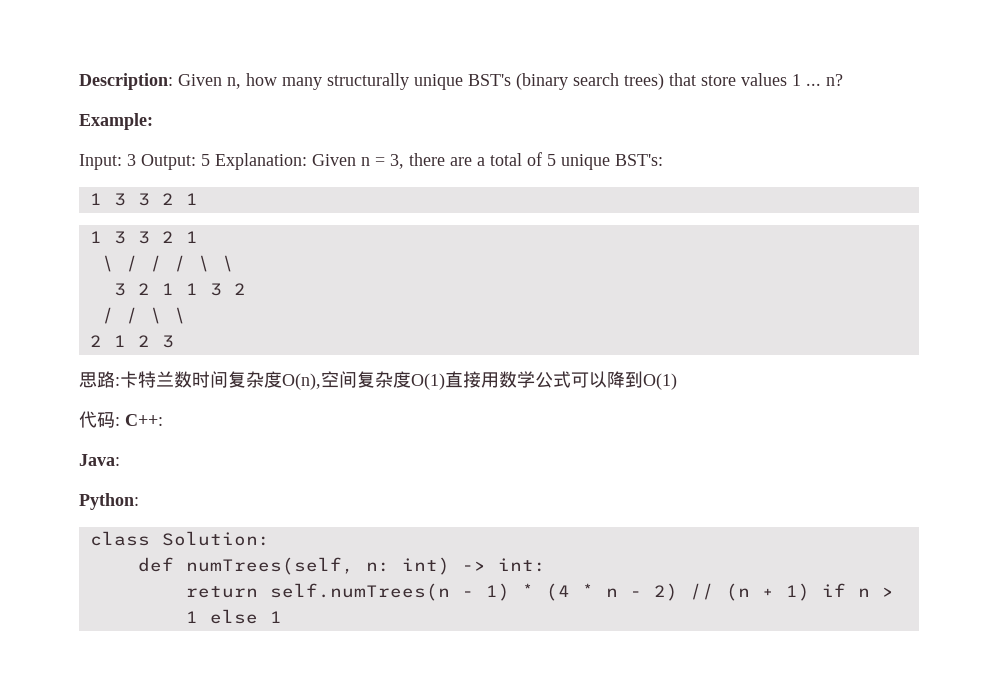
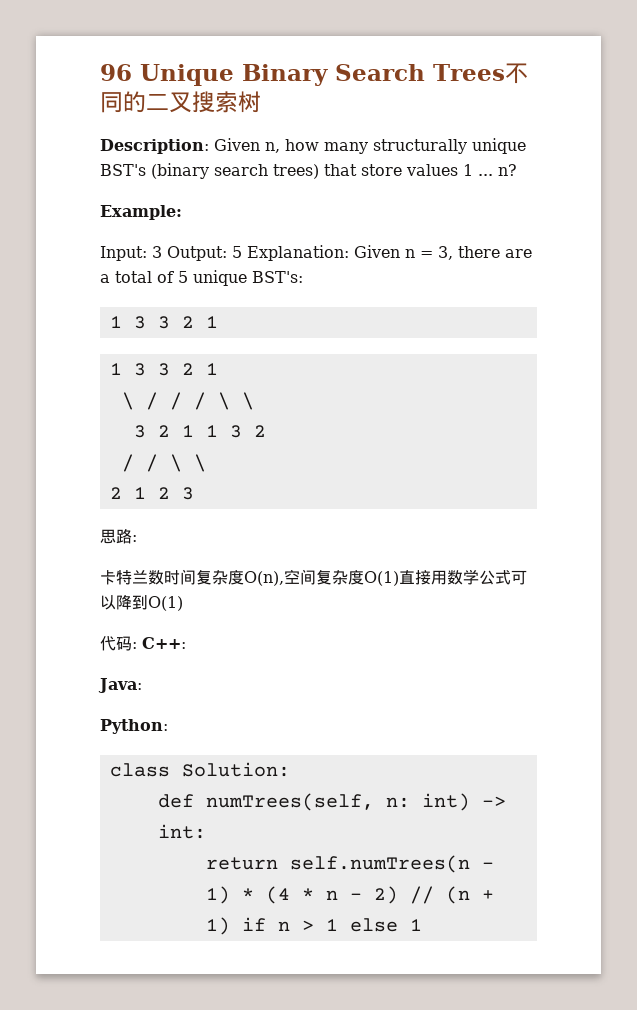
(79, 81) none -> [100,63,528,86] [100,91,261,113] 96 Unique Binary Search Trees不同的二叉搜索树 //
(120, 381) none -> (137, 538) //

